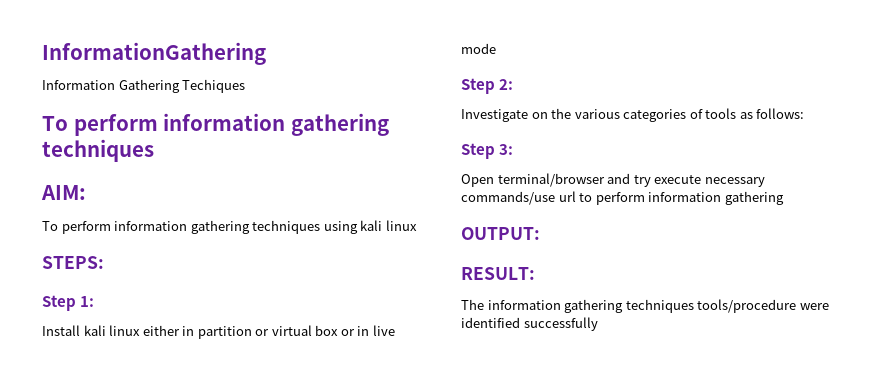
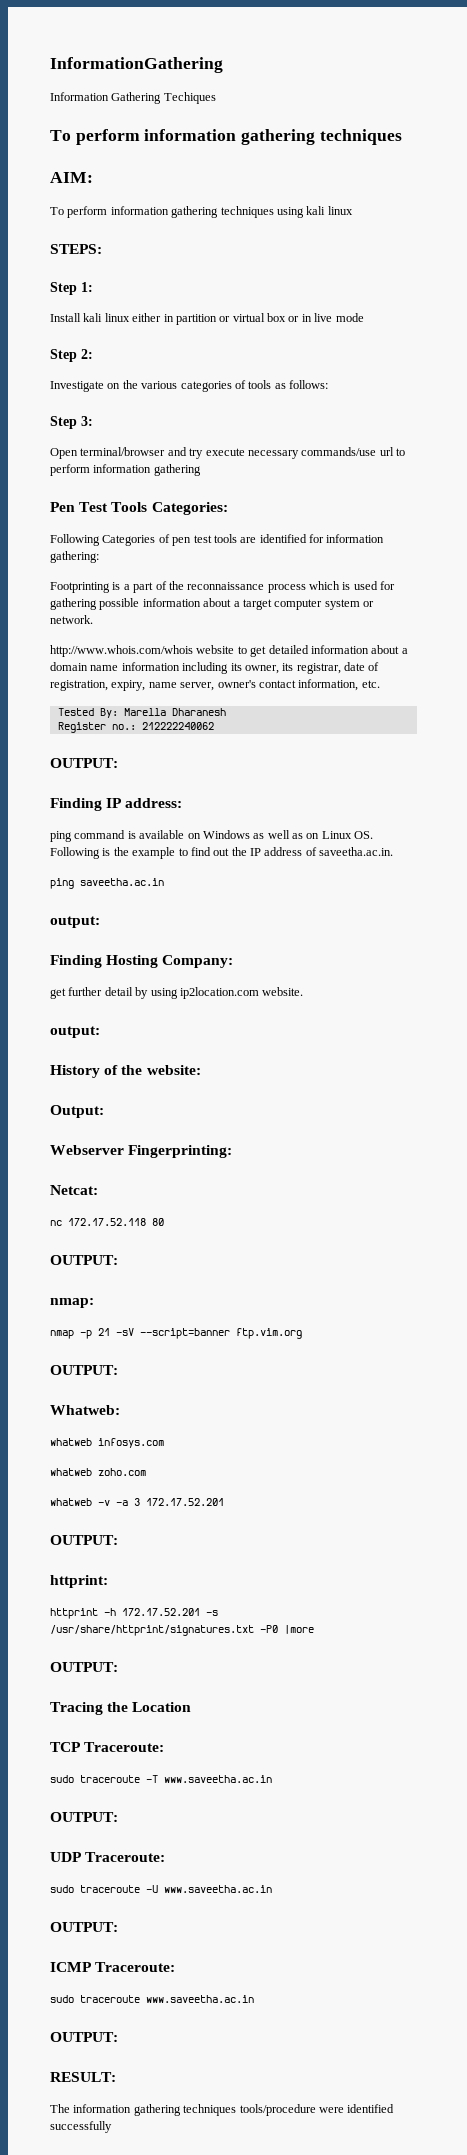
(784, 198) none -> [50,502,228,515] [50,534,385,546] [50,551,99,563] [50,581,396,593] [50,598,374,610] [50,615,93,624] [50,645,408,657] [50,662,380,674] [50,679,380,691] [57,708,226,718] [57,722,214,733] [50,758,118,768] [50,798,183,811] [50,830,374,842] [50,847,394,859] [50,878,164,889] [50,916,100,928] [50,955,234,968] [50,987,304,999] [50,1026,100,1038] [50,1065,201,1078] [50,1105,104,1118] [50,1145,233,1158] [50,1185,98,1195] [50,1218,164,1226] [50,1255,118,1265] [50,1298,94,1308] [50,1328,302,1339] [50,1365,118,1375] [50,1405,120,1415] [50,1438,164,1448] [50,1468,146,1476] [50,1498,224,1506] [50,1535,118,1545] [50,1575,108,1588] [50,1608,218,1619] [50,1625,314,1636] [50,1662,118,1672] [50,1702,192,1715] [50,1742,165,1752] [50,1775,272,1783] [50,1812,118,1822] [50,1852,166,1862] [50,1885,272,1893] [50,1922,118,1932] [50,1962,176,1972] [50,1995,254,2003] // Pen Test Tools Categories: // Following Categories of pen test tools are identified for information gathering: // Footprinting is a part of the reconnaissance process which is used for gathering possible information about a target computer system or network. // http://www.whois.com/whois website to get detailed information about a domain name information including its owner, its registrar, date of registration, expiry, name server, owner's contact information, etc. // Tested By: Marella Dharanesh // Register no.: 212222240062 // OUTPUT: // Finding IP address: // ping command is available on Windows as well as on Linux OS. Following is the example to find out the IP address of saveetha.ac.in. // ping saveetha.ac.in // output: // Finding Hosting Company: // get further detail by using ip2location.com website. // output: // History of the website: // Output: // Webserver Fingerprinting: // Netcat: // nc 172.17.52.118 80 // OUTPUT: // nmap: // nmap -p 21 -sV --script=banner ftp.vim.org // OUTPUT: // Whatweb: // whatweb infosys.com // whatweb zoho.com // whatweb -v -a 3 172.17.52.201 // OUTPUT: // httprint: // httprint -h 172.17.52.201 -s /usr/share/httprint/signatures.txt -P0 |more // OUTPUT: // Tracing the Location // TCP Traceroute: // sudo traceroute -T www.saveetha.ac.in // OUTPUT: // UDP Traceroute: // sudo traceroute -U www.saveetha.ac.in // OUTPUT: // ICMP Traceroute: // sudo traceroute www.saveetha.ac.in

